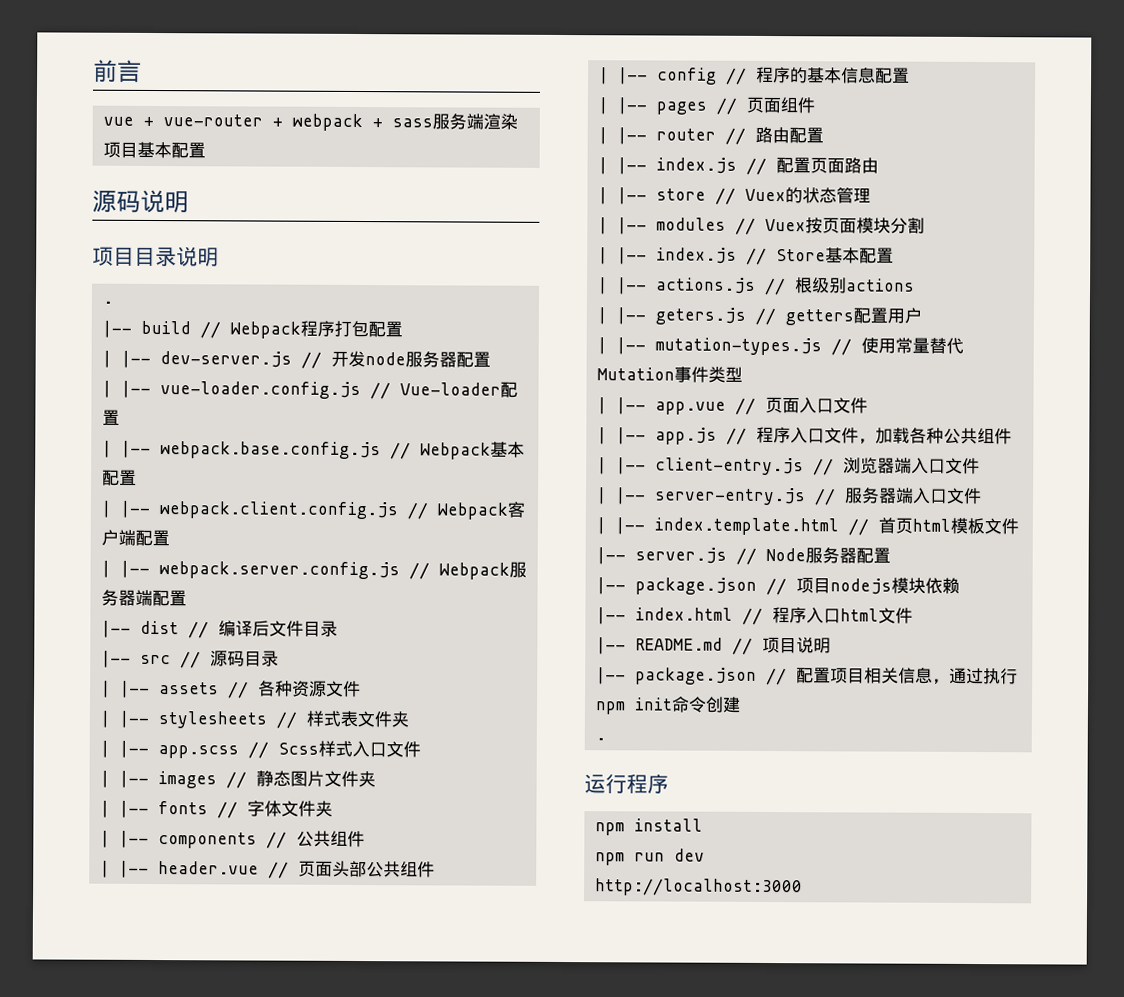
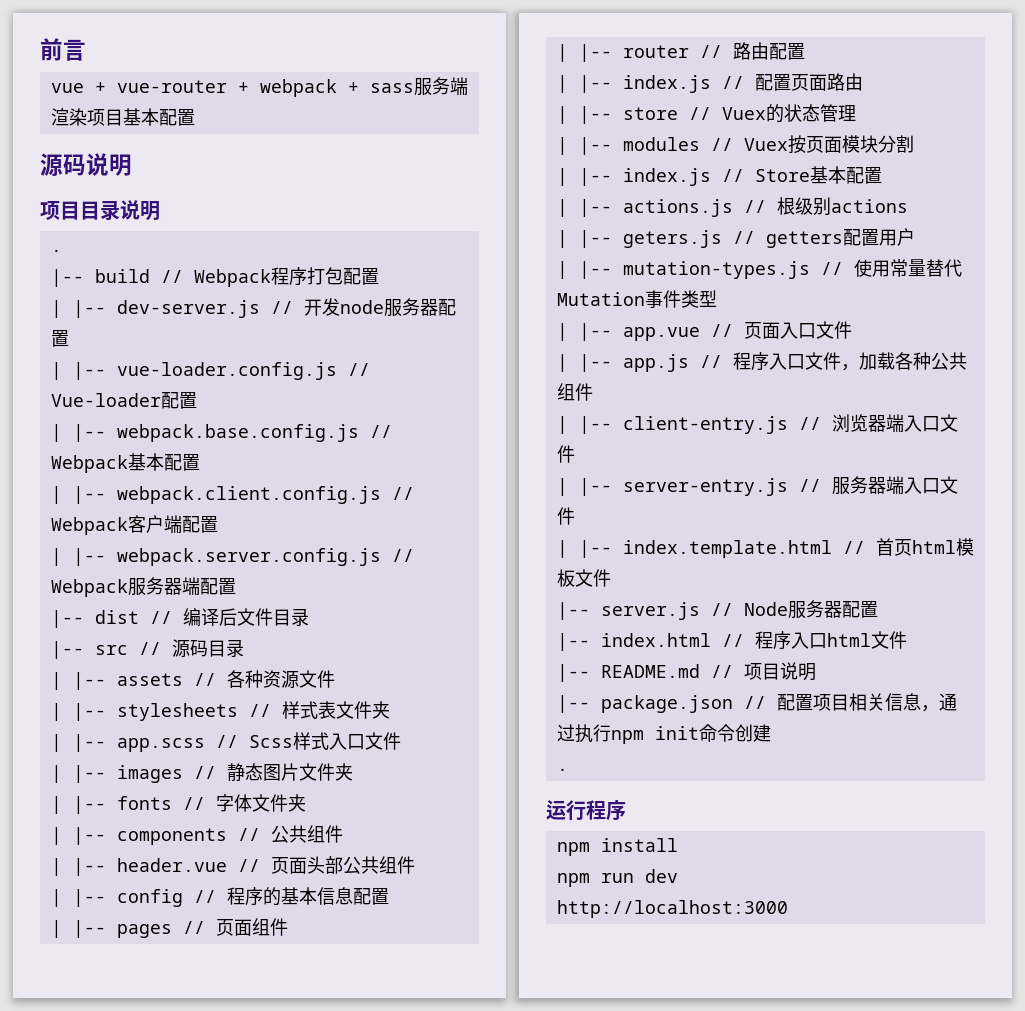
[595,577,960,596] // |-- package.json // 项目nodejs模块依赖 -> (878, 609) none

